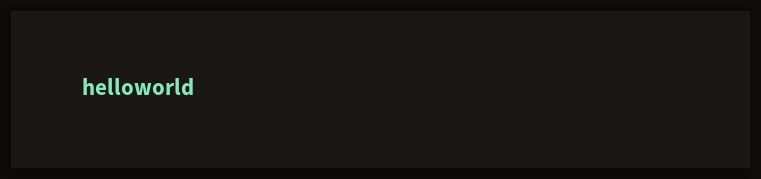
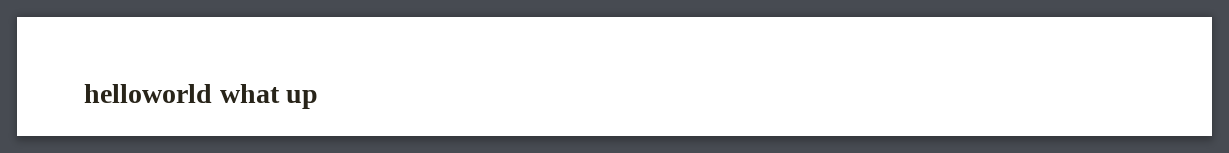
(194, 87) none -> [219,84,319,109] what up

